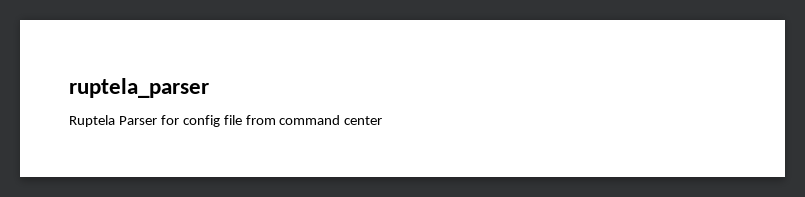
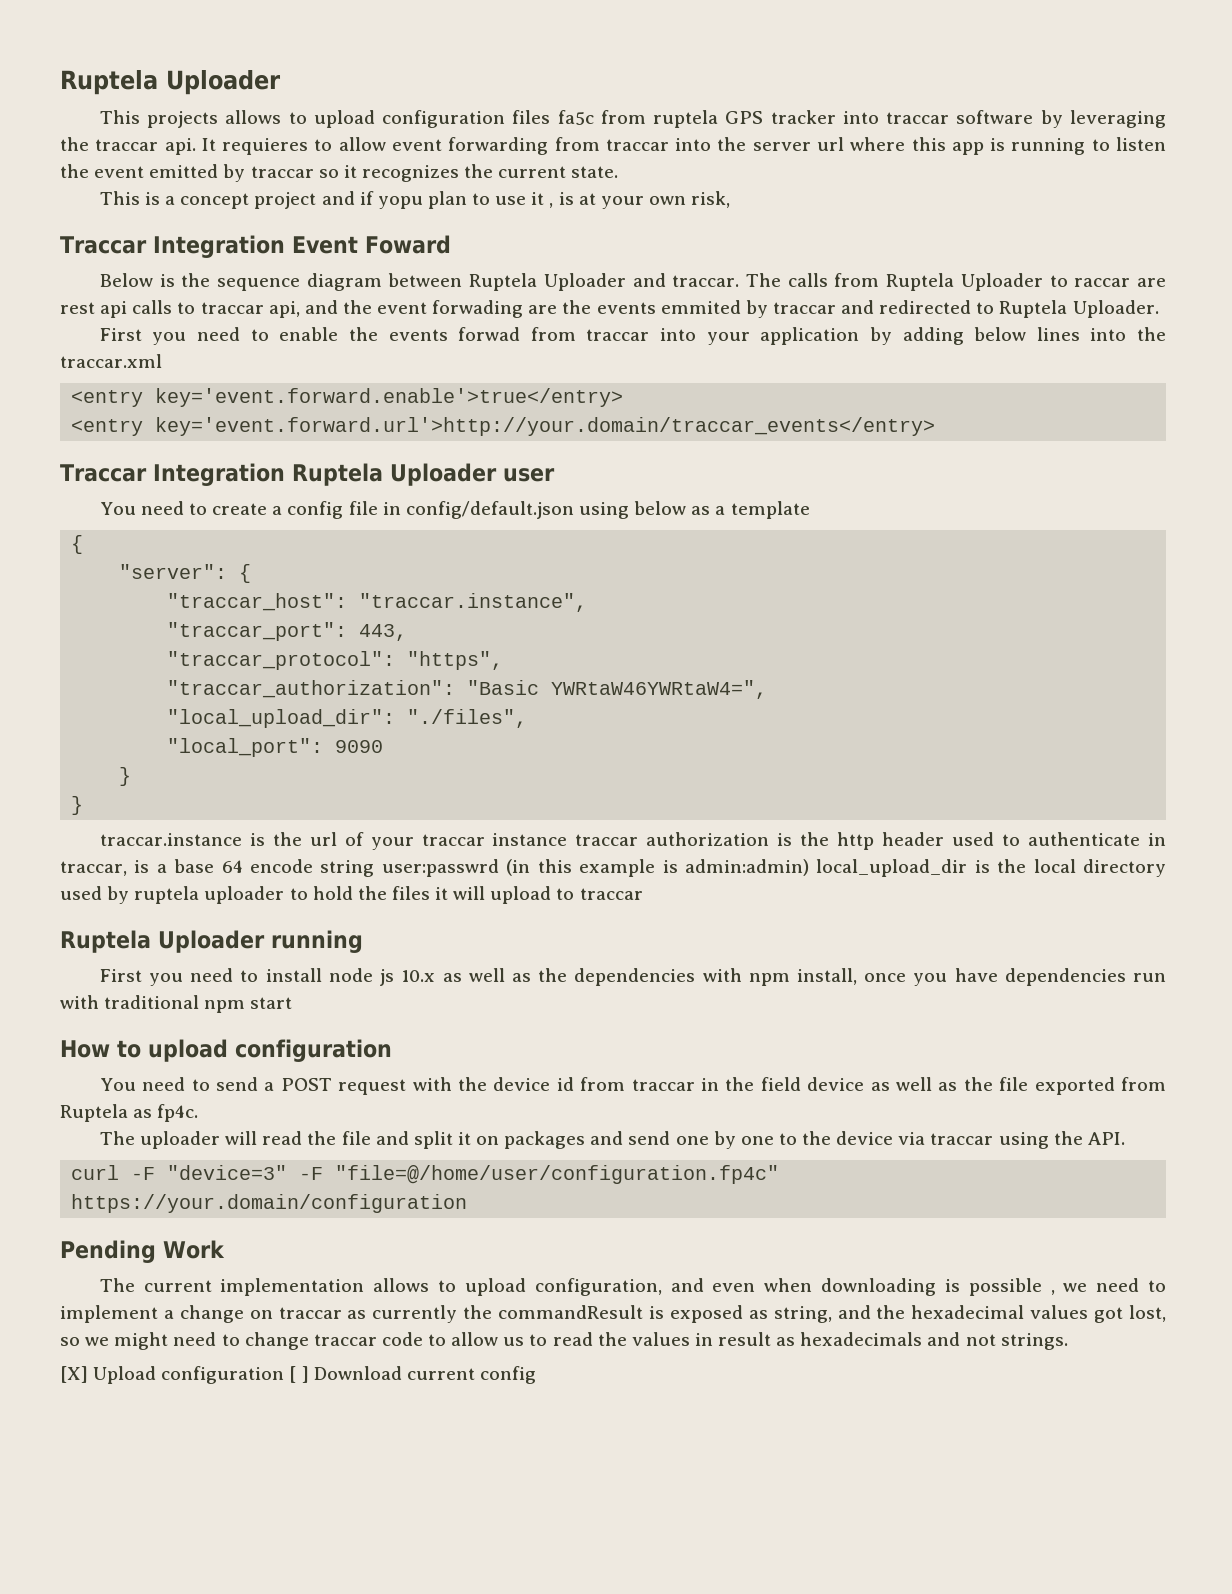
[69,78,209,98] [69,115,383,127] ruptela_parser // Ruptela Parser for config file from command center -> [60,70,281,95] [99,110,1166,128] [60,137,1167,155] [60,164,619,182] [99,191,731,209] [60,235,451,258] [99,273,1166,291] [60,300,1159,318] [99,327,1166,345] [60,354,162,368] [71,388,624,407] [71,417,936,436] [60,463,555,486] [99,501,810,519] [71,535,84,554] [119,564,252,583] [167,593,588,612] [167,622,408,641] [167,651,504,670] [167,680,768,699] [167,709,528,728] [167,738,384,757] [119,767,132,786] [71,796,84,815] [99,832,1166,850] [60,859,1166,877] [60,886,643,904] [60,930,363,953] [99,968,1167,986] [60,995,293,1013] [60,1039,392,1062] [99,1077,1166,1095] [60,1104,199,1122] [99,1131,1125,1149] [71,1165,780,1184] [71,1194,468,1213] [60,1240,225,1263] [99,1278,1166,1296] [60,1305,1167,1323] [60,1332,1068,1350] [60,1366,536,1384] Ruptela Uploader // This projects allows to upload configuration files fa5c from ruptela GPS tracker into traccar software by leveraging the traccar api. It requieres to allow event forwarding from traccar into the server url where this app is running to listen the event emitted by traccar so it recognizes the current state. // This is a concept project and if yopu plan to use it , is at your own risk, // Traccar Integration Event Foward // Below is the sequence diagram between Ruptela Uploader and traccar. The calls from Ruptela Uploader to raccar are rest api calls to traccar api, and the event forwading are the events emmited by traccar and redirected to Ruptela Uploader. // First you need to enable the events forwad from traccar into your application by adding below lines into the traccar.xml // <entry key='event.forward.enable'>true</entry> // <entry key='event.forward.url'>http://your.domain/traccar_events</entry> // Traccar Integration Ruptela Uploader user // You need to create a config file in config/default.json using below as a template // { // "server": { // "traccar_host": "traccar.instance", // "traccar_port": 443, // "traccar_protocol": "https", // "traccar_authorization": "Basic YWRtaW46YWRtaW4=", // "local_upload_dir": "./files", // "local_port": 9090 // } // } // traccar.instance is the url of your traccar instance traccar authorization is the http header used to authenticate in traccar, is a base 64 encode string user:passwrd (in this example is admin:admin) local_upload_dir is the local directory used by ruptela uploader to hold the files it will upload to traccar // Ruptela Uploader running // First you need to install node js 10.x as well as the dependencies with npm install, once you have dependencies run with traditional npm start // How to upload configuration // You need to send a POST request with the device id from traccar in the field device as well as the file exported from Ruptela as fp4c. // The uploader will read the file and split it on packages and send one by one to the device via traccar using the API. // curl -F "device=3" -F "file=@/home/user/configuration.fp4c" https://your.domain/configuration // Pending Work // The current implementation allows to upload configuration, and even when downloading is possible , we need to implement a change on traccar as currently the commandResult is exposed as string, and the hexadecimal values got lost, so we might need to change traccar code to allow us to read the values in result as hexadecimals and not strings. // [X] Upload configuration [ ] Download current config

